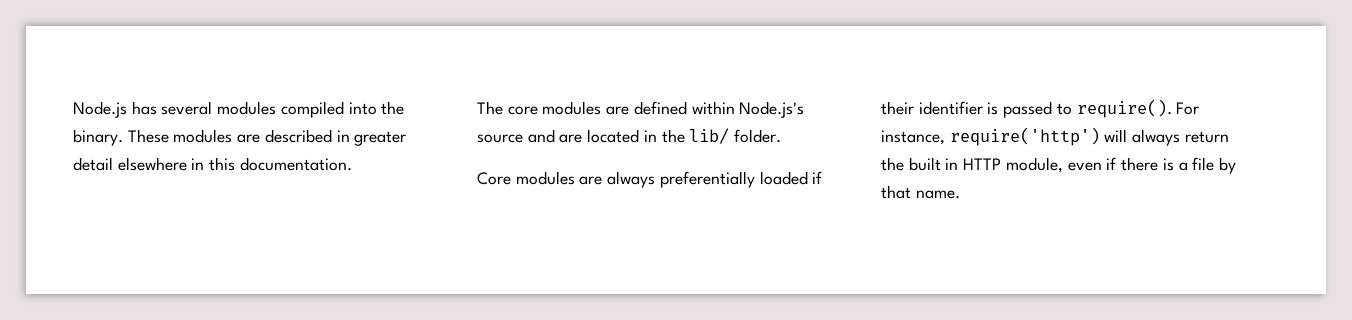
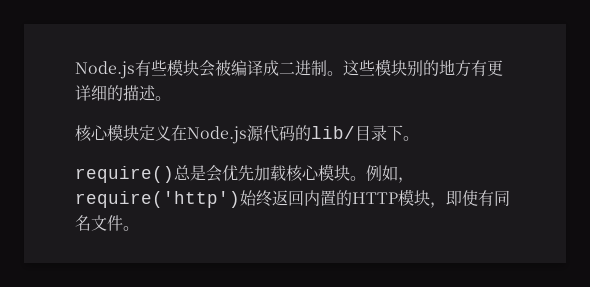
[73,101,405,118] [73,129,407,146] [73,157,352,171] [477,101,805,118] [477,128,782,144] [477,171,823,188] [881,99,1200,118] [881,127,1229,146] [881,157,1236,174] [881,185,960,199] Node.js has several modules compiled into the binary. These modules are described in greater detail elsewhere in this documentation. // The core modules are defined within Node.js's source and are located in the lib/ folder. // Core modules are always preferentially loaded if their identifier is passed to require(). For instance, require('http') will always return the built in HTTP module, even if there is a file by that name. -> [75,59,503,79] [75,85,171,101] [75,124,419,144] [75,164,414,183] [75,189,510,208] [75,215,139,231] Node.js有些模块会被编译成二进制。这些模块别的地方有更详细的描述。 // 核心模块定义在Node.js源代码的lib/目录下。 // require()总是会优先加载核心模块。例如，require('http')始终返回内置的HTTP模块，即使有同名文件。

